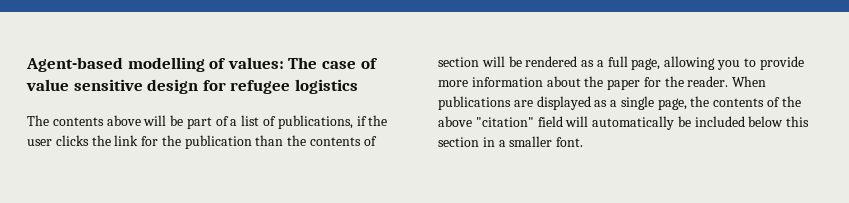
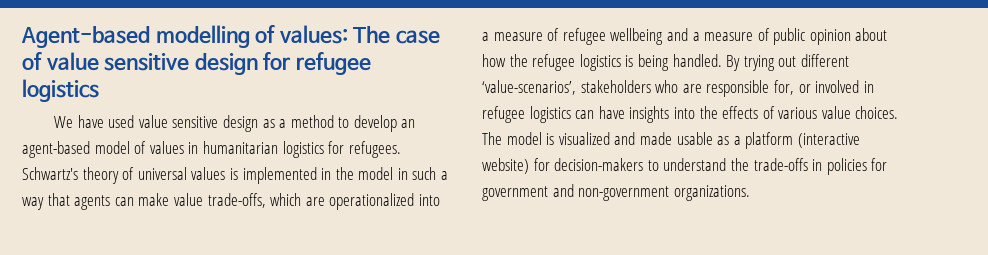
[27,115,388,129] [27,135,377,149] [438,56,804,70] [438,76,767,90] [438,96,801,110] [438,116,810,130] [438,136,584,147] The contents above will be part of a list of publications, if the user clicks the link for the publication than the contents of section will be rendered as a full page, allowing you to provide more information about the paper for the reader. When publications are displayed as a single page, the contents of the above "citation" field will automatically be included below this section in a smaller font. -> [53,115,416,132] [22,141,401,158] [22,167,449,184] [22,193,440,210] [482,28,888,45] [482,54,849,71] [482,80,874,97] [482,106,899,123] [482,132,860,149] [482,158,888,175] [482,184,750,201] We have used value sensitive design as a method to develop an agent-based model of values in humanitarian logistics for refugees. Schwartz's theory of universal values is implemented in the model in such a way that agents can make value trade-offs, which are operationalized into a measure of refugee wellbeing and a measure of public opinion about how the refugee logistics is being handled. By trying out different ‘value-scenarios’, stakeholders who are responsible for, or involved in refugee logistics can have insights into the effects of various value choices. The model is visualized and made usable as a platform (interactive website) for decision-makers to understand the trade-offs in policies for government and non-government organizations.

